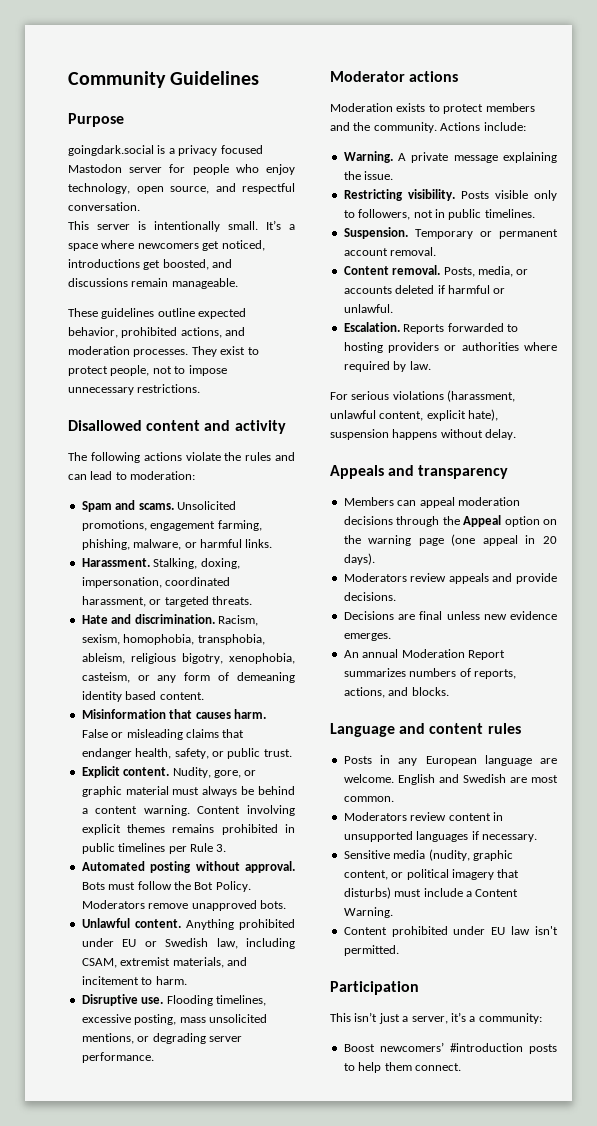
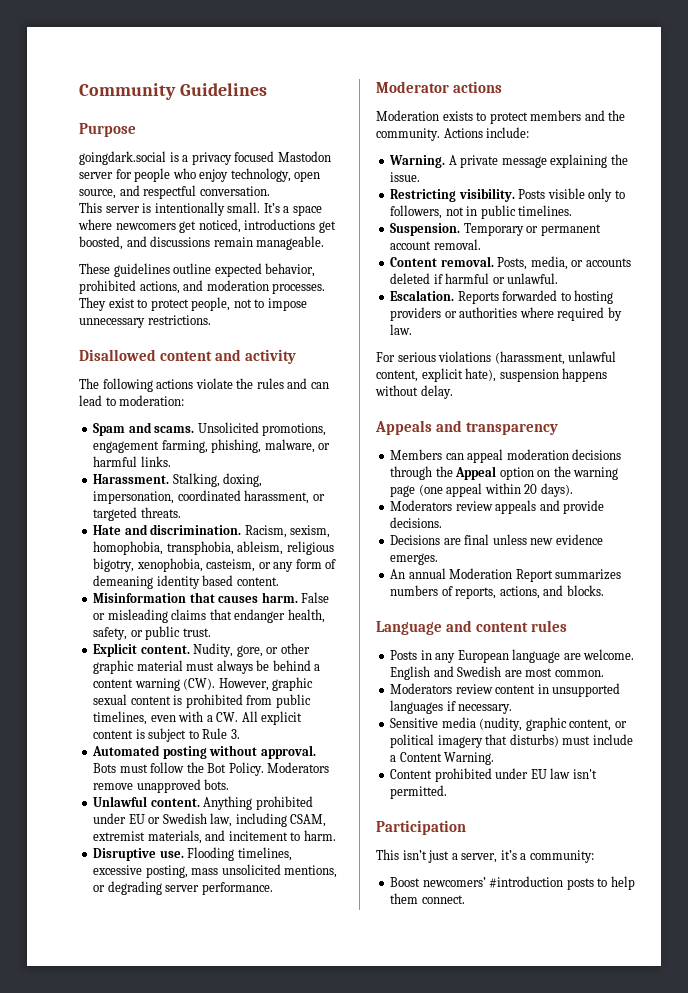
(257, 773) none -> [280,643,310,654] other
[143,805,295,816] [81,824,295,835] [81,843,187,854] warning. Content involving explicit themes remains prohibited in public timelines per -> [134,677,314,691] [93,694,311,708] [93,711,303,725] [93,728,199,742] warning (CW). However, graphic sexual content is prohibited from public timelines, even with a CW. All explicit content is subject to
[525,535,536,544] in -> [484,483,521,494] within

